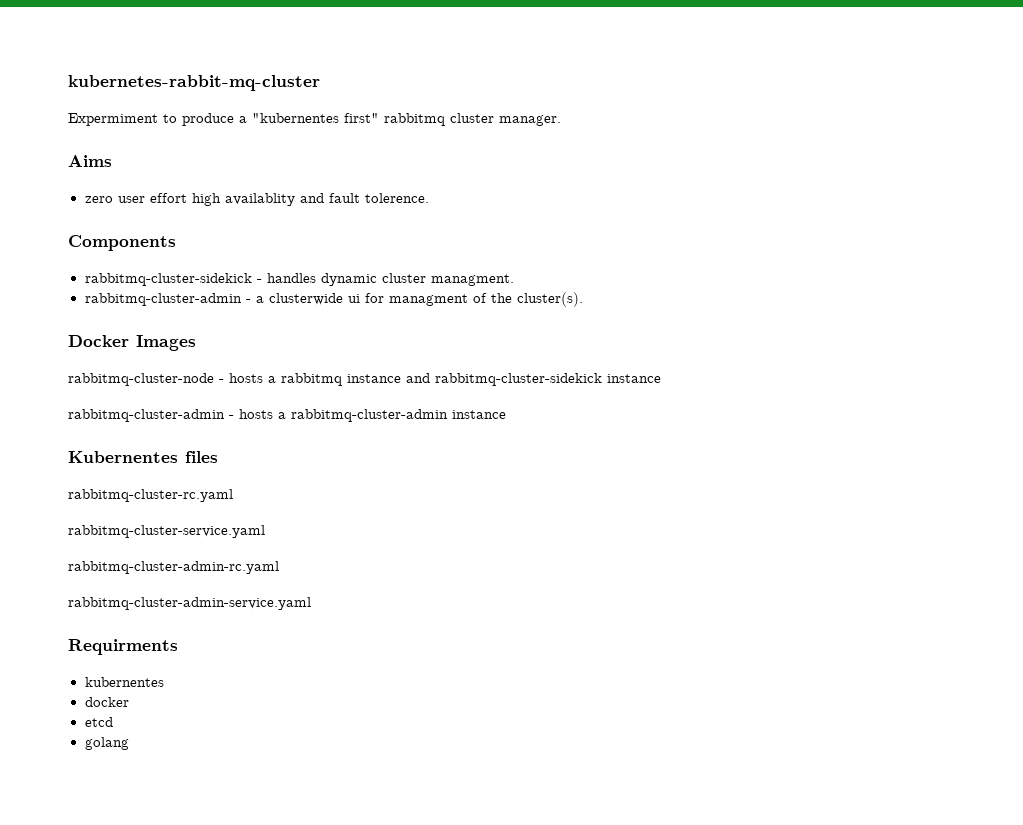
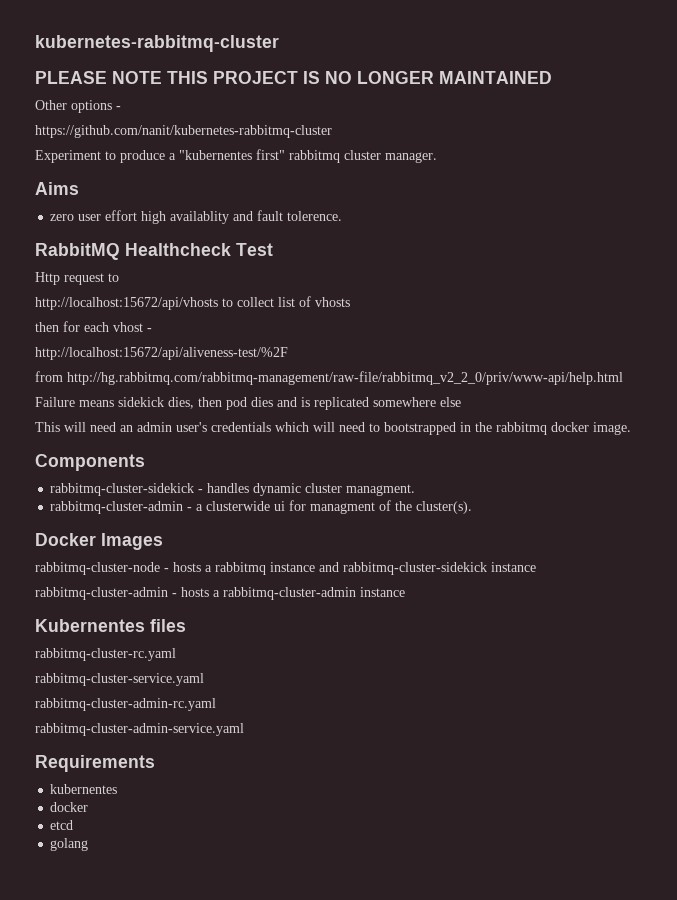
[68,75,320,91] [68,113,158,126] kubernetes-rabbit-mq-cluster // Expermiment -> [35,35,279,52] [35,71,552,84] [35,100,121,113] [35,125,332,138] [35,150,101,163] kubernetes-rabbitmq-cluster // PLEASE NOTE THIS PROJECT IS NO LONGER MAINTAINED // Other options - // https://github.com/nanit/kubernetes-rabbitmq-cluster // Experiment
(429, 198) none -> [35,243,273,260] [35,272,119,285] [35,296,350,310] [35,321,152,332] [35,347,288,360] [35,371,623,385] [35,397,461,410] [35,422,631,435] // RabbitMQ Healthcheck Test // Http request to // http://localhost:15672/api/vhosts to collect list of vhosts // then for each vhost - // http://localhost:15672/api/aliveness-test/%2F // from http://hg.rabbitmq.com/rabbitmq-management/raw-file/rabbitmq_v2_2_0/priv/www-api/help.html // Failure means sidekick dies, then pod dies and is replicated somewhere else // This will need an admin user's credentials which will need to bootstrapped in the rabbitmq docker image.
[68,639,178,655] Requirments -> [35,755,155,772] Requirements

